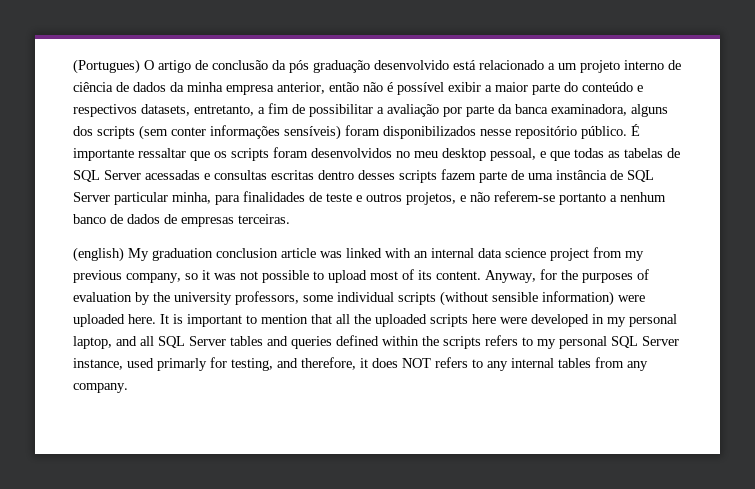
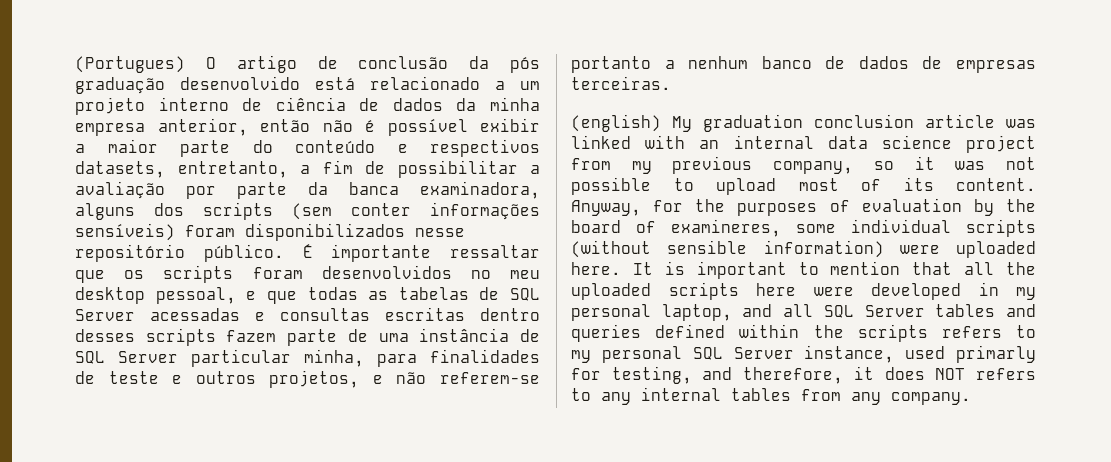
[174,291,299,305] university professors, -> [571,219,781,237] board of examineres,

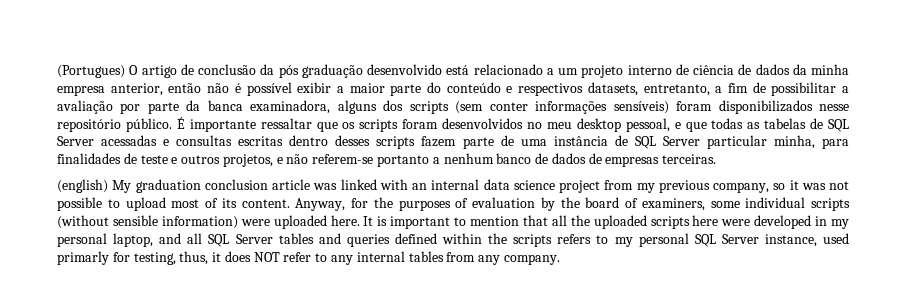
[671,219,781,237] examineres, -> [641,198,705,211] examiners,
[702,367,844,384] and therefore, -> [179,251,209,265] thus,
[976,368,1036,380] refers -> [283,252,312,262] refer

